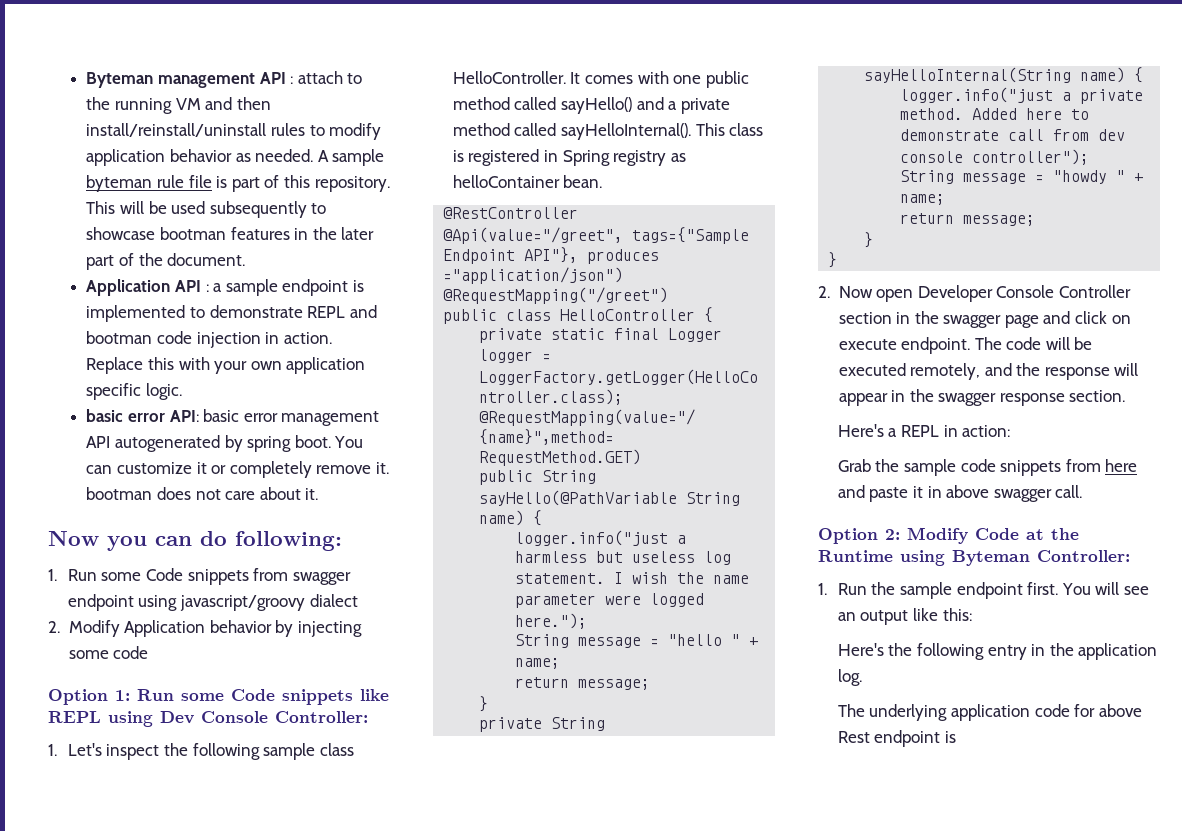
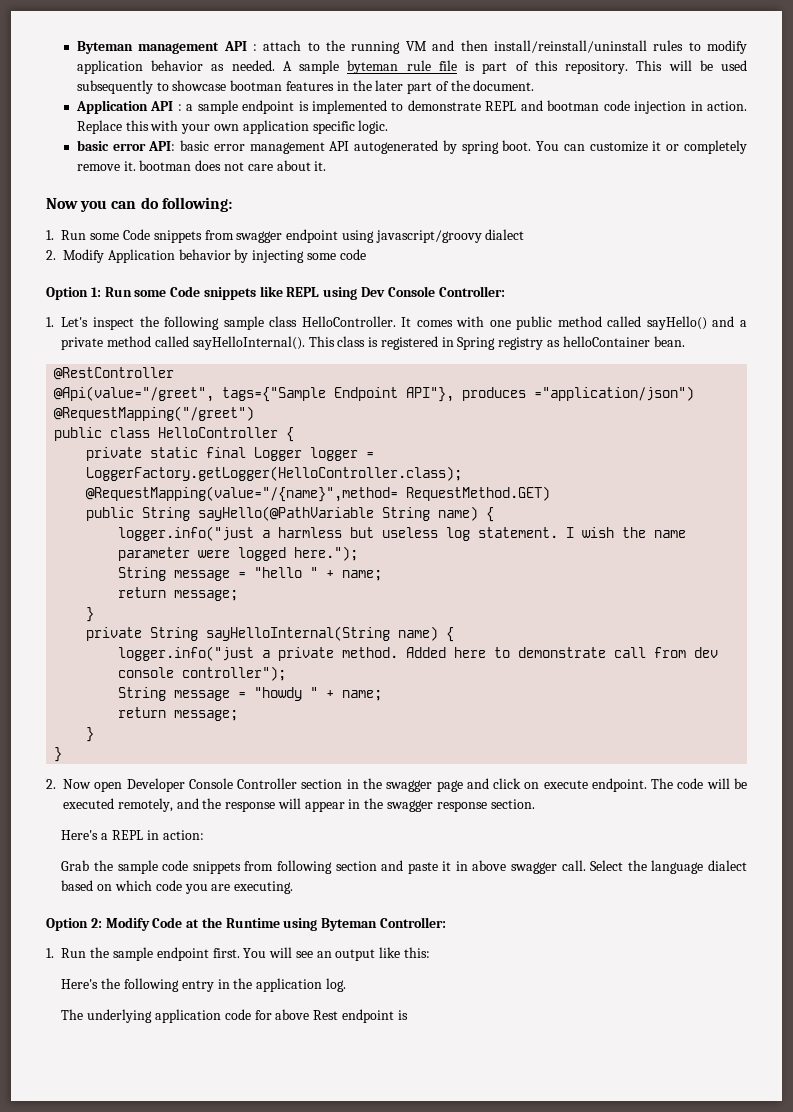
[1105,459,1138,472] here -> [276,860,377,874] following section
(1083, 491) none -> [590,860,747,874] [61,880,294,894] Select the language dialect based on which code you are executing.

